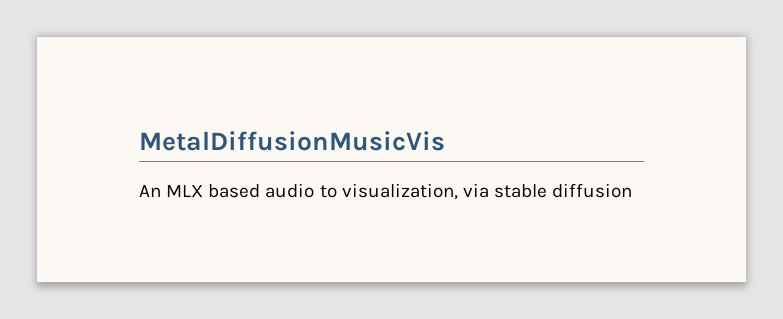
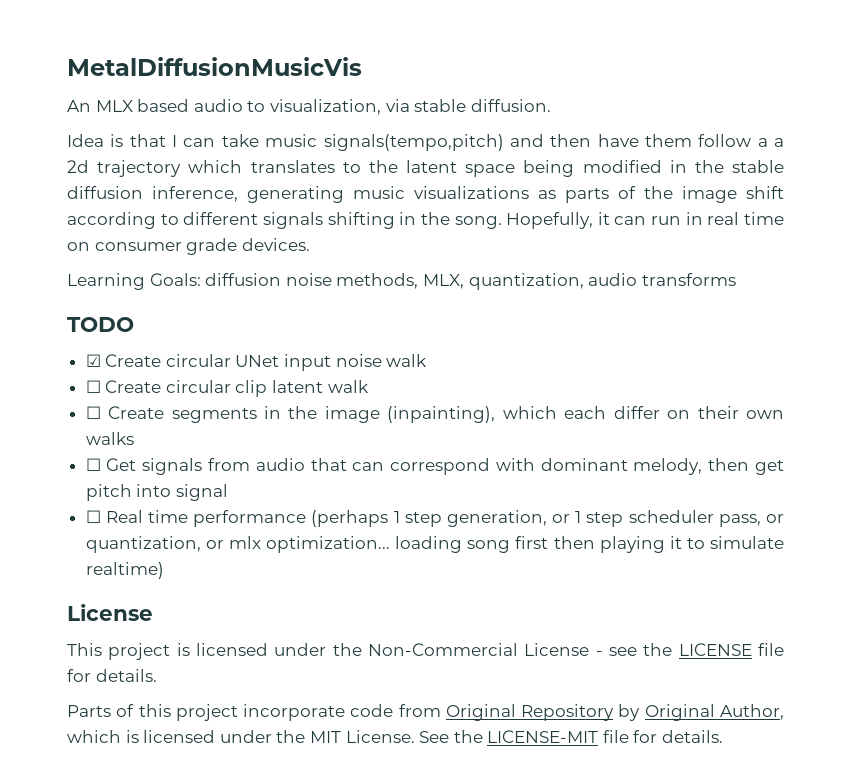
[552,183,633,198] diffusion -> [470,99,551,112] [67,134,785,151] [67,160,784,177] [67,186,784,203] [67,212,784,229] [67,238,310,255] [67,273,736,290] [67,317,134,332] [85,354,428,371] [85,380,369,397] [85,406,784,423] [85,432,134,445] [85,458,784,475] [85,484,228,501] [85,510,784,527] [85,536,784,553] [85,562,164,579] [67,604,153,621] [67,643,785,660] [67,669,157,682] [67,704,784,721] [67,730,724,743] diffusion. // Idea is that I can take music signals(tempo,pitch) and then have them follow a a 2d trajectory which translates to the latent space being modified in the stable diffusion inference, generating music visualizations as parts of the image shift according to different signals shifting in the song. Hopefully, it can run in real time on consumer grade devices. // Learning Goals: diffusion noise methods, MLX, quantization, audio transforms // TODO // ☑ Create circular UNet input noise walk // ☐ Create circular clip latent walk // ☐ Create segments in the image (inpainting), which each differ on their own walks // ☐ Get signals from audio that can correspond with dominant melody, then get pitch into signal // ☐ Real time performance (perhaps 1 step generation, or 1 step scheduler pass, or quantization, or mlx optimization... loading song first then playing it to simulate realtime) // License // This project is licensed under the Non-Commercial License - see the LICENSE file for details. // Parts of this project incorporate code from Original Repository by Original Author, which is licensed under the MIT License. See the LICENSE-MIT file for details.

